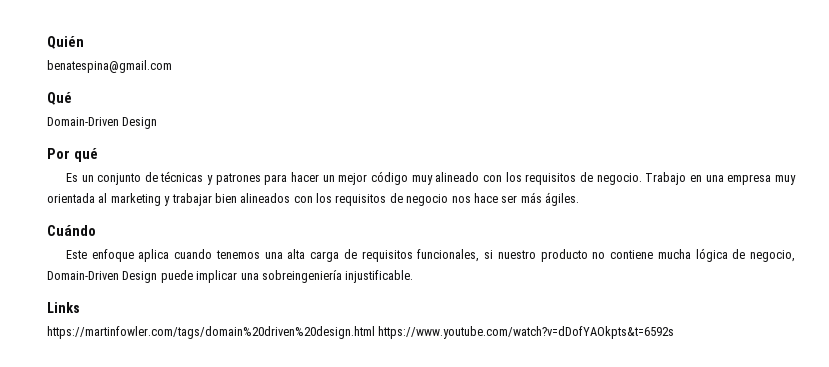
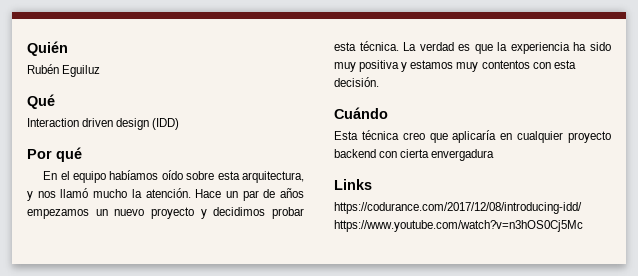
[47,60,172,73] benatespina@gmail.com -> [27,64,101,77] Rubén Eguiluz
[47,117,158,129] [47,148,98,162] [65,171,796,185] [47,192,579,206] [47,225,96,236] [65,248,795,262] [47,270,414,283] Domain-Driven Design // Por qué // Es un conjunto de técnicas y patrones para hacer un mejor código muy alineado con los requisitos de negocio. Trabajo en una empresa muy orientada al marketing y trabajar bien alineados con los requisitos de negocio nos hace ser más ágiles. // Cuándo // Este enfoque aplica cuando tenemos una alta carga de requisitos funcionales, si nuestro producto no contiene mucha lógica de negocio, Domain-Driven Design puede implicar una sobreingeniería injustificable. -> [27,118,180,130] [27,147,82,162] [43,170,305,183] [27,188,304,201] [27,207,304,219] [334,41,611,54] [334,60,576,72] [334,77,379,87] [334,107,388,119] [334,130,611,143] [334,149,495,161] Interaction driven design (IDD) // Por qué // En el equipo habíamos oído sobre esta arquitectura, y nos llamó mucho la atención. Hace un par de años empezamos un nuevo proyecto y decidimos probar esta técnica. La verdad es que la experiencia ha sido muy positiva y estamos muy contentos con esta decisión. // Cuándo // Esta técnica creo que aplicaría en cualquier proyecto backend con cierta envergadura
[47,326,675,339] https://martinfowler.com/tags/domain%20driven%20design.html https://www.youtube.com/watch?v=dDofYAOkpts&t=6592s -> [334,202,582,214] [334,220,583,232] https://codurance.com/2017/12/08/introducing-idd/ https://www.youtube.com/watch?v=n3hOS0Cj5Mc

